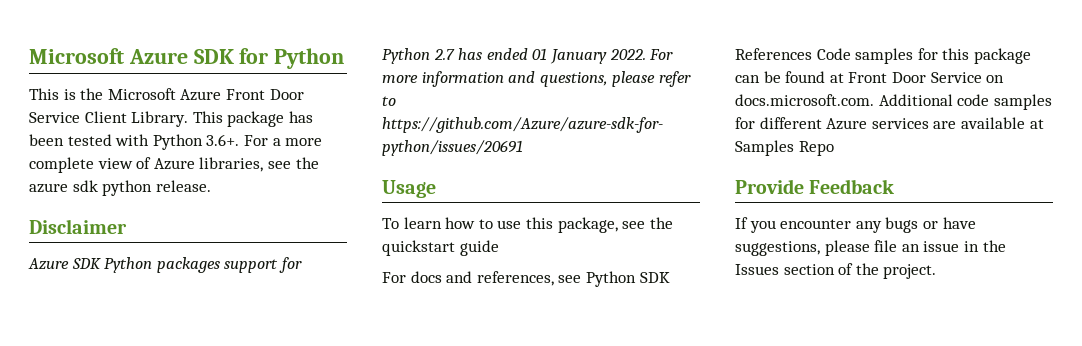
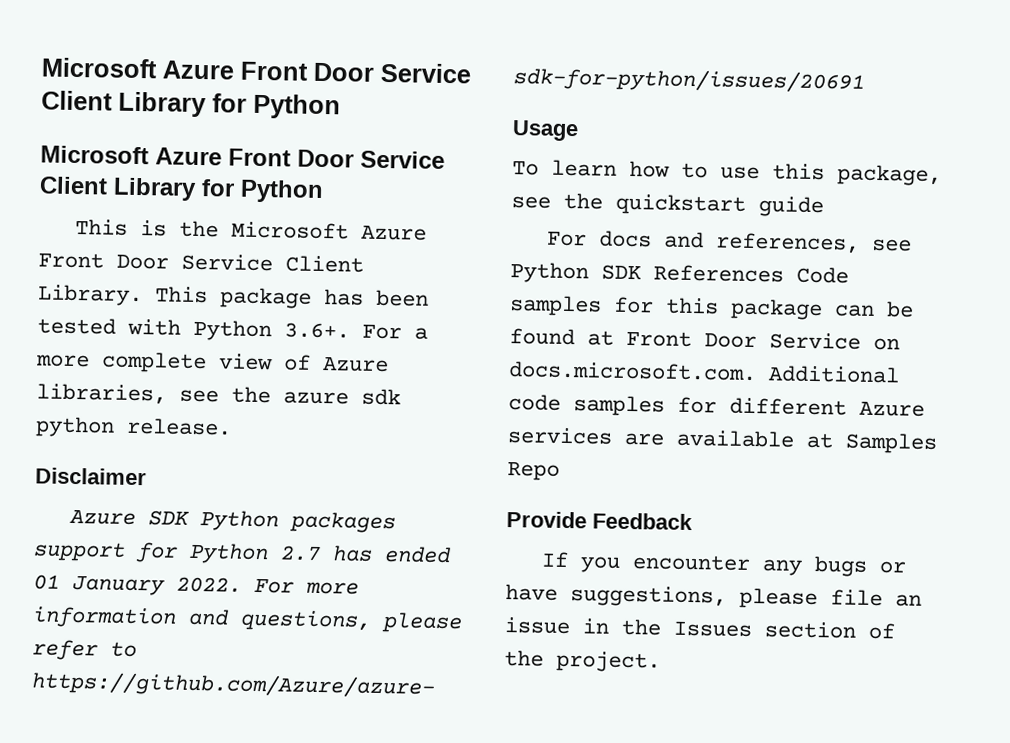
[29,48,234,64] Microsoft Azure SDK -> [41,57,471,84] [41,90,341,120] [40,145,445,169] [39,176,197,201] Microsoft Azure Front Door Service Client Library for Python // Microsoft Azure Front Door Service Client Library

